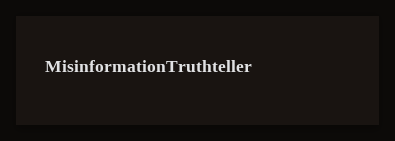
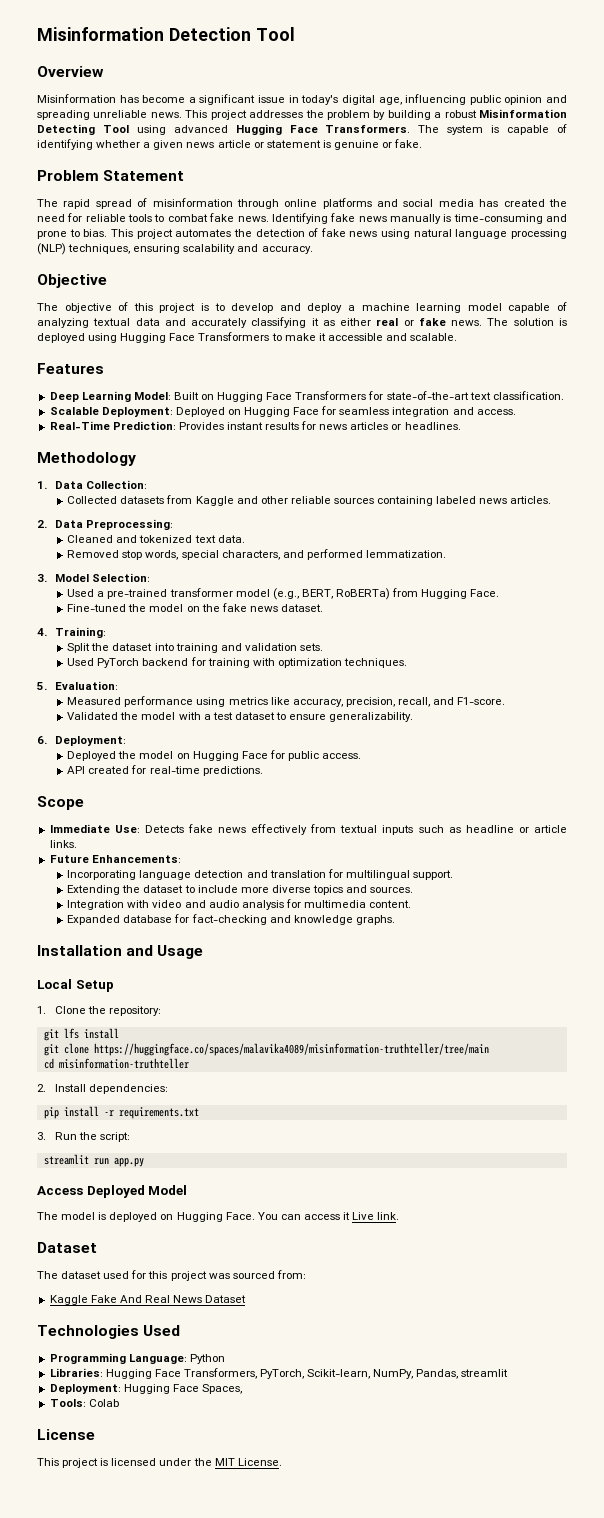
[45,60,252,72] MisinformationTruthteller -> [37,27,295,41] [37,66,104,77] [37,94,568,105] [37,109,568,120] [37,124,567,135] [37,139,423,150] [37,170,185,181] [37,198,567,209] [37,213,567,224] [37,228,568,239] [37,243,313,255] [37,274,107,288] [37,302,568,313] [37,317,567,328] [37,332,458,343] [37,363,104,374] [49,391,564,402] [49,406,516,417] [49,421,461,430] [37,452,136,466] [37,480,147,489] [67,495,552,506] [37,519,173,530] [67,535,245,543] [67,549,446,560] [37,573,150,582] [67,588,500,600] [67,603,323,612] [37,627,106,638] [67,643,323,653] [67,657,407,668] [37,681,118,690] [67,696,506,707] [67,712,414,722] [37,736,126,746] [67,750,362,761] [67,765,263,776] [37,796,84,810] [49,824,568,835] [49,840,77,848] [49,855,181,863] [67,869,453,880] [67,885,414,895] [67,899,412,910] [67,914,395,925] [37,945,204,959] [37,979,114,992] [37,1006,161,1016] [43,1028,119,1041] [43,1043,489,1056] [43,1058,189,1069] [37,1084,168,1094] [43,1106,199,1119] [37,1132,130,1142] [43,1154,144,1167] [37,1185,188,1198] [37,1212,400,1222] [37,1242,97,1253] [37,1270,306,1281] [49,1295,247,1305] [37,1325,181,1339] [49,1353,225,1364] [49,1368,509,1379] [49,1384,242,1394] [49,1399,119,1407] [37,1429,95,1440] [37,1458,282,1468] Misinformation Detection Tool // Overview // Misinformation has become a significant issue in today's digital age, influencing public opinion and spreading unreliable news. This project addresses the problem by building a robust Misinformation Detecting Tool using advanced Hugging Face Transformers. The system is capable of identifying whether a given news article or statement is genuine or fake. // Problem Statement // The rapid spread of misinformation through online platforms and social media has created the need for reliable tools to combat fake news. Identifying fake news manually is time-consuming and prone to bias. This project automates the detection of fake news using natural language processing (NLP) techniques, ensuring scalability and accuracy. // Objective // The objective of this project is to develop and deploy a machine learning model capable of analyzing textual data and accurately classifying it as either real or fake news. The solution is deployed using Hugging Face Transformers to make it accessible and scalable. // Features // Deep Learning Model: Built on Hugging Face Transformers for state-of-the-art text classification. // Scalable Deployment: Deployed on Hugging Face for seamless integration and access. // Real-Time Prediction: Provides instant results for news articles or headlines. // Methodology // 1. Data Collection: // Collected datasets from Kaggle and other reliable sources containing labeled news articles. // 2. Data Preprocessing: // Cleaned and tokenized text data. // Removed stop words, special characters, and performed lemmatization. // 3. Model Selection: // Used a pre-trained transformer model (e.g., BERT, RoBERTa) from Hugging Face. // Fine-tuned the model on the fake news dataset. // 4. Training: // Split the dataset into training and validation sets. // Used PyTorch backend for training with optimization techniques. // 5. Evaluation: // Measured performance using metrics like accuracy, precision, recall, and F1-score. // Validated the model with a test dataset to ensure generalizability. // 6. Deployment: // Deployed the model on Hugging Face for public access. // API created for real-time predictions. // Scope // Immediate Use: Detects fake news effectively from textual inputs such as headline or article links. // Future Enhancements: // Incorporating language detection and translation for multilingual support. // Extending the dataset to include more diverse topics and sources. // Integration with video and audio analysis for multimedia content. // Expanded database for fact-checking and knowledge graphs. // Installation and Usage // Local Setup // 1. Clone the repository: // git lfs install // git clone https://huggingface.co/spaces/malavika4089/misinformation-truthteller/tree/main // cd misinformation-truthteller // 2. Install dependencies: // pip install -r requirements.txt // 3. Run the script: // streamlit run app.py // Access Deployed Model // The model is deployed on Hugging Face. You can access it Live link. // Dataset // The dataset used for this project was sourced from: // Kaggle Fake And Real News Dataset // Technologies Used // Programming Language: Python // Libraries: Hugging Face Transformers, PyTorch, Scikit-learn, NumPy, Pandas, streamlit // Deployment: Hugging Face Spaces, // Tools: Colab // License // This project is licensed under the MIT License.

